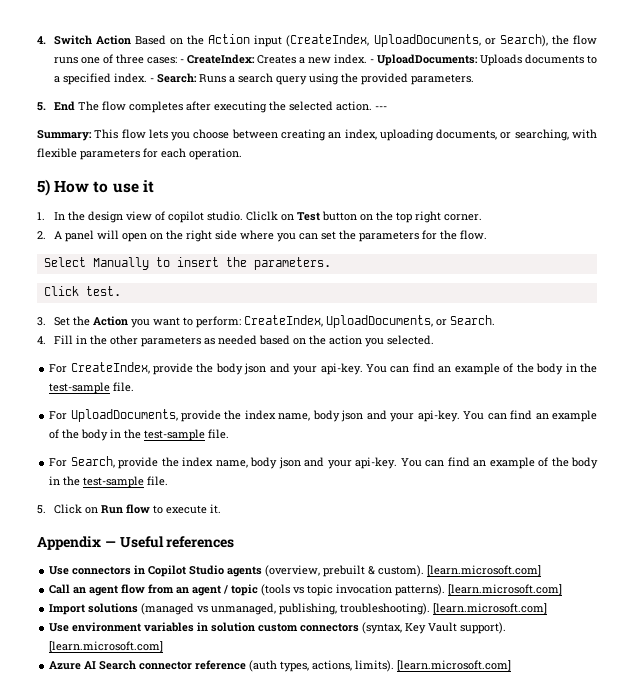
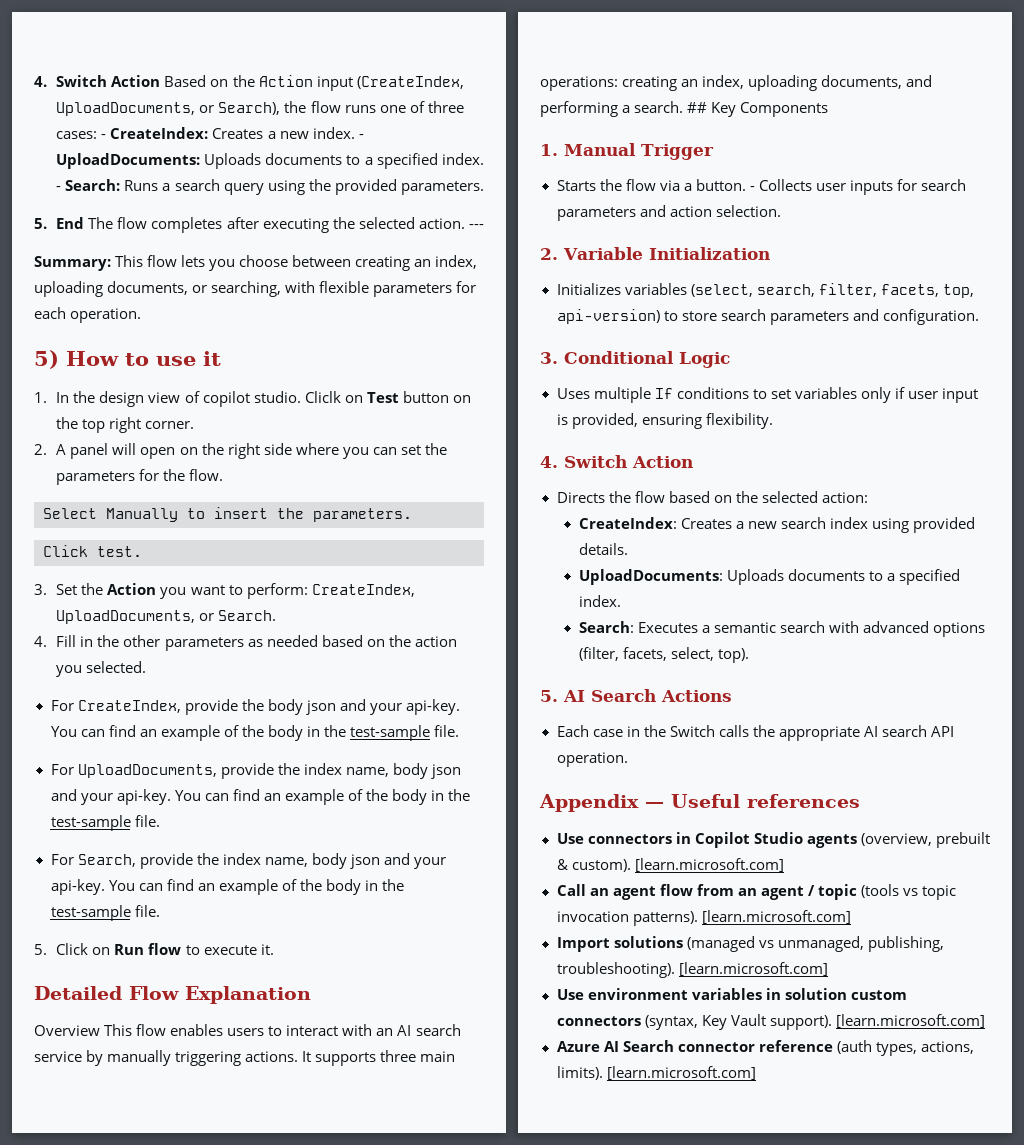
(221, 509) none -> [34,986,311,1004] [34,1024,461,1036] [34,1050,456,1066] [540,75,933,91] [540,101,829,117] [540,143,714,160] [556,179,967,195] [556,205,781,221] [540,247,770,260] [556,283,974,298] [556,309,979,325] [540,351,730,368] [556,387,979,403] [556,413,773,429] [540,455,693,468] [556,491,868,503] [578,517,976,533] [578,543,628,555] [578,569,961,585] [578,595,621,607] [578,621,986,637] [578,647,749,663] [540,689,732,702] [556,725,954,741] [556,752,628,767] // Detailed Flow Explanation // Overview This flow enables users to interact with an AI search service by manually triggering actions. It supports three main operations: creating an index, uploading documents, and performing a search. ## Key Components // 1. Manual Trigger // Starts the flow via a button. - Collects user inputs for search parameters and action selection. // 2. Variable Initialization // Initializes variables (select, search, filter, facets, top, api-version) to store search parameters and configuration. // 3. Conditional Logic // Uses multiple If conditions to set variables only if user input is provided, ensuring flexibility. // 4. Switch Action // Directs the flow based on the selected action: // CreateIndex: Creates a new search index using provided details. // UploadDocuments: Uploads documents to a specified index. // Search: Executes a semantic search with advanced options (filter, facets, select, top). // 5. AI Search Actions // Each case in the Switch calls the appropriate AI search API operation.

